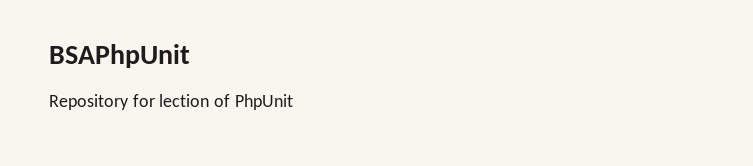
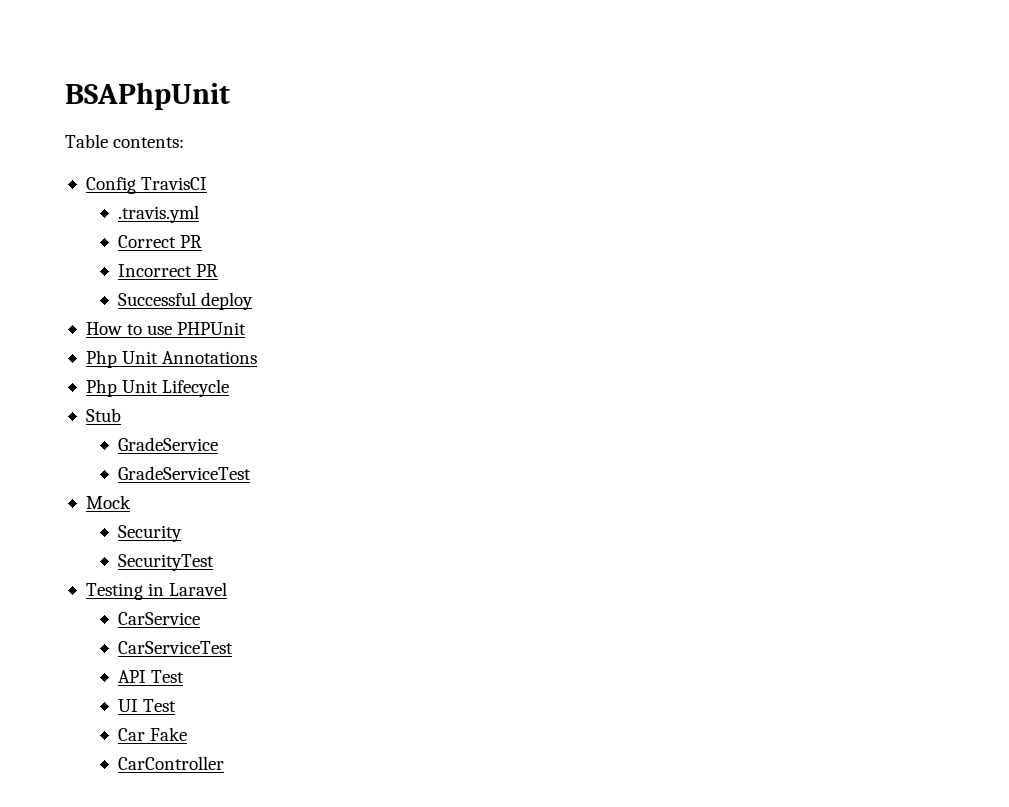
[49,94,293,110] Repository for lection of PhpUnit -> [65,134,185,148] [85,177,208,194] [117,205,199,223] [117,235,203,248] [117,264,219,277] [117,292,254,310] [85,322,247,335] [85,350,258,368] [85,379,230,397] [85,408,121,422] [117,437,218,451] [117,466,251,480] [85,495,131,509] [117,525,182,542] [117,554,214,571] [85,582,228,600] [117,612,200,625] [117,641,233,654] [117,670,185,683] [117,699,177,712] [117,727,188,741] [117,756,224,770] Table contents: // Config TravisCI // .travis.yml // Correct PR // Incorrect PR // Successful deploy // How to use PHPUnit // Php Unit Annotations // Php Unit Lifecycle // Stub // GradeService // GradeServiceTest // Mock // Security // SecurityTest // Testing in Laravel // CarService // CarServiceTest // API Test // UI Test // Car Fake // CarController

